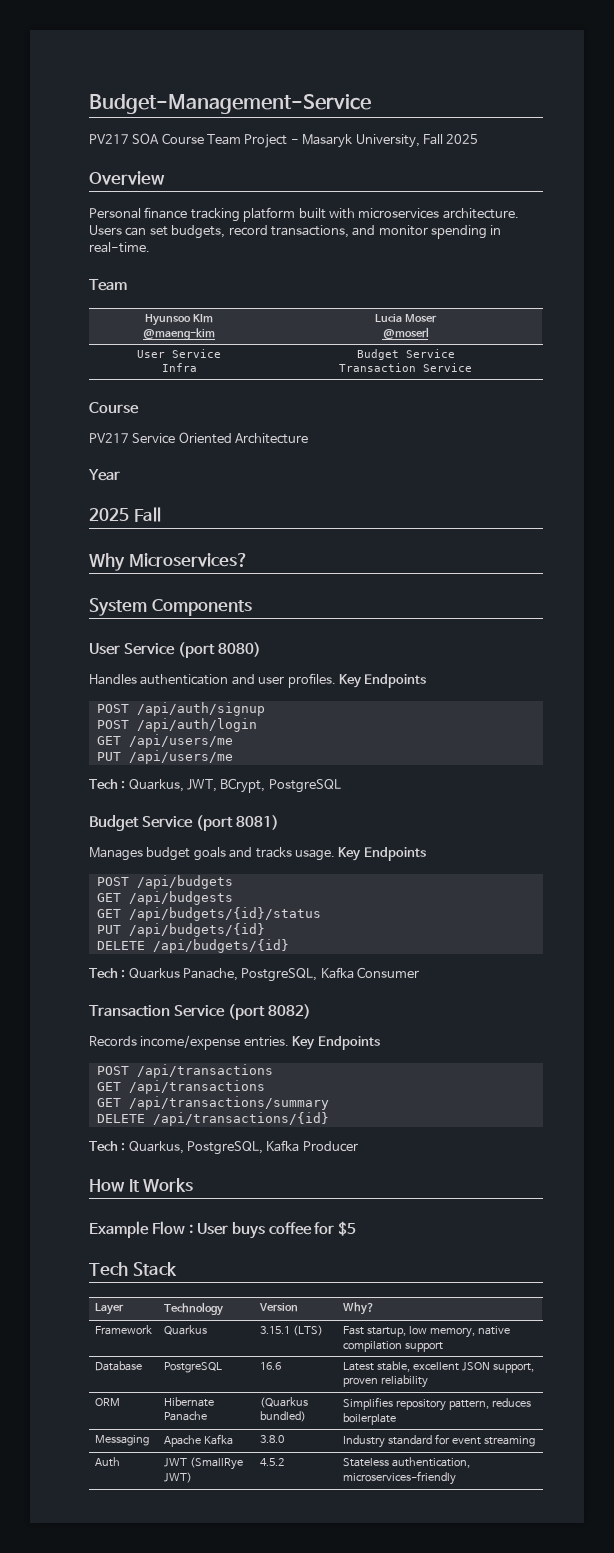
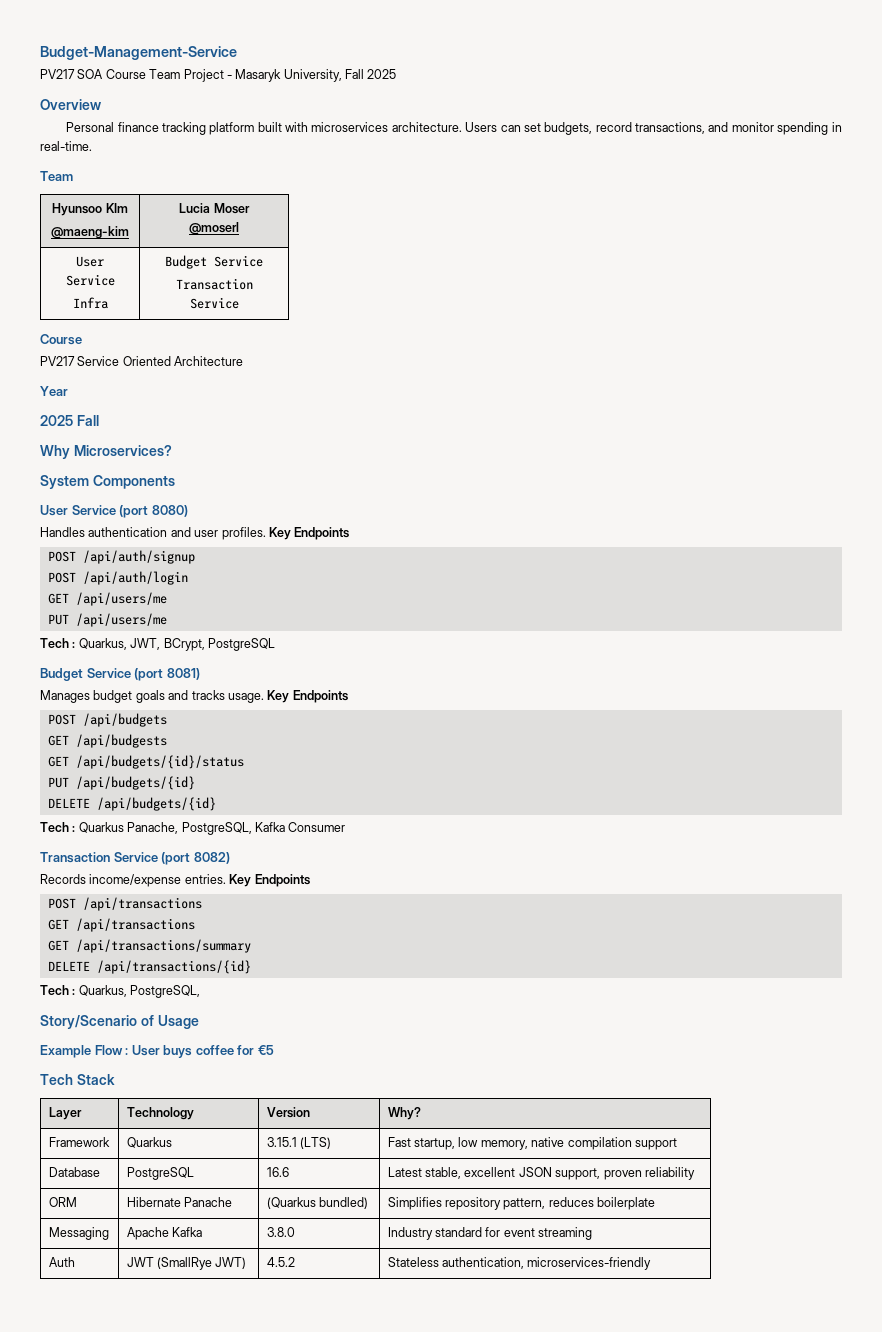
[266,1140,358,1152] [89,1178,194,1192] Kafka Producer // How It Works -> [40,1015,199,1029] // Story/Scenario of Usage
[338,1221,357,1236] $5 -> [257,1045,274,1055] €5

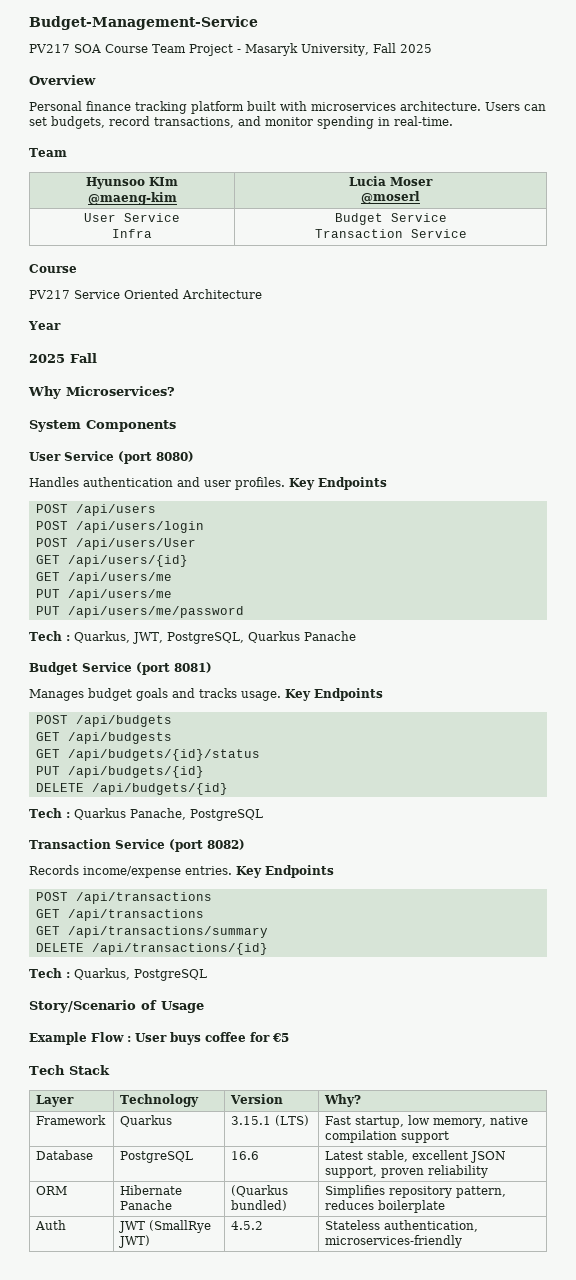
[82,550,195,564] [47,571,188,585] /api/auth/signup // POST /api/auth/login -> [75,504,156,516] [35,521,204,533] [35,538,196,550] [35,555,188,567] /api/users // POST /api/users/login // POST /api/users/User // GET /api/users/{id}
(167, 620) none -> [35,606,244,618] // PUT /api/users/me/password
[163,638,275,651] BCrypt, PostgreSQL -> [166,631,356,644] PostgreSQL, Quarkus Panache
[181,822,346,835] PostgreSQL, Kafka Consumer -> [189,809,263,821] PostgreSQL
[130,985,201,998] PostgreSQL, -> [133,969,207,981] PostgreSQL
[48,1227,109,1240] [126,1227,203,1240] [266,1227,295,1237] [387,1227,593,1240] // Messaging | Apache Kafka | 3.8.0 | Industry standard for event streaming -> (446, 1206) none

